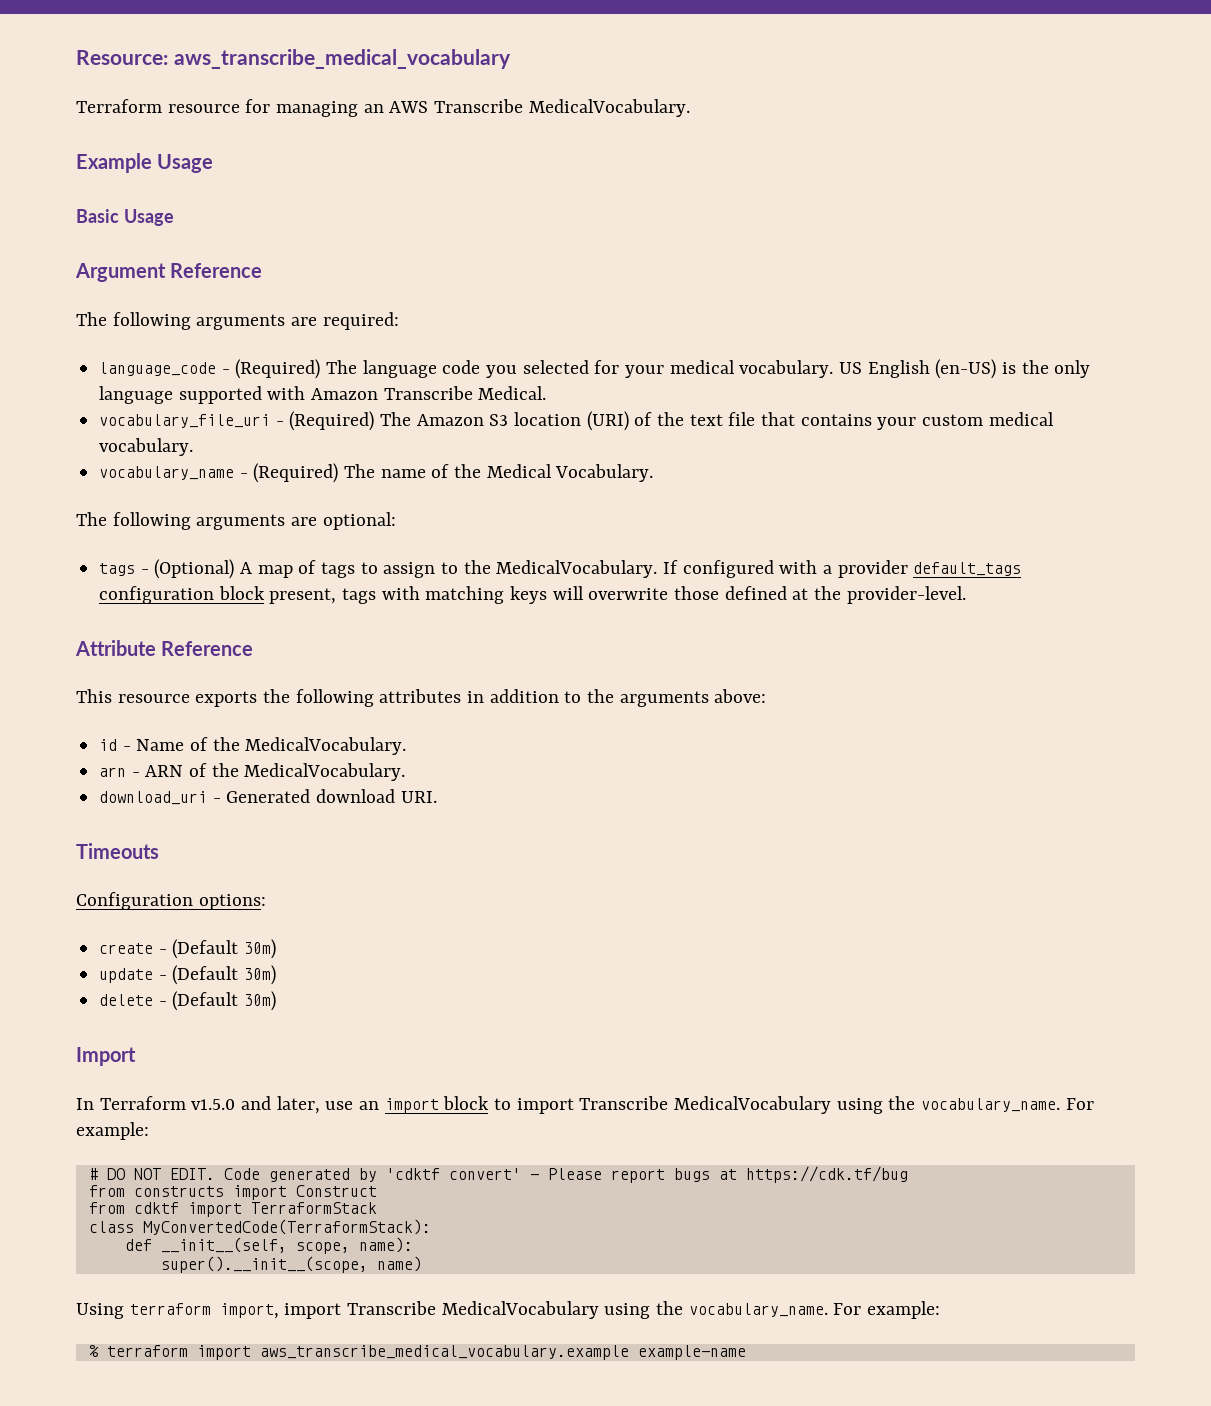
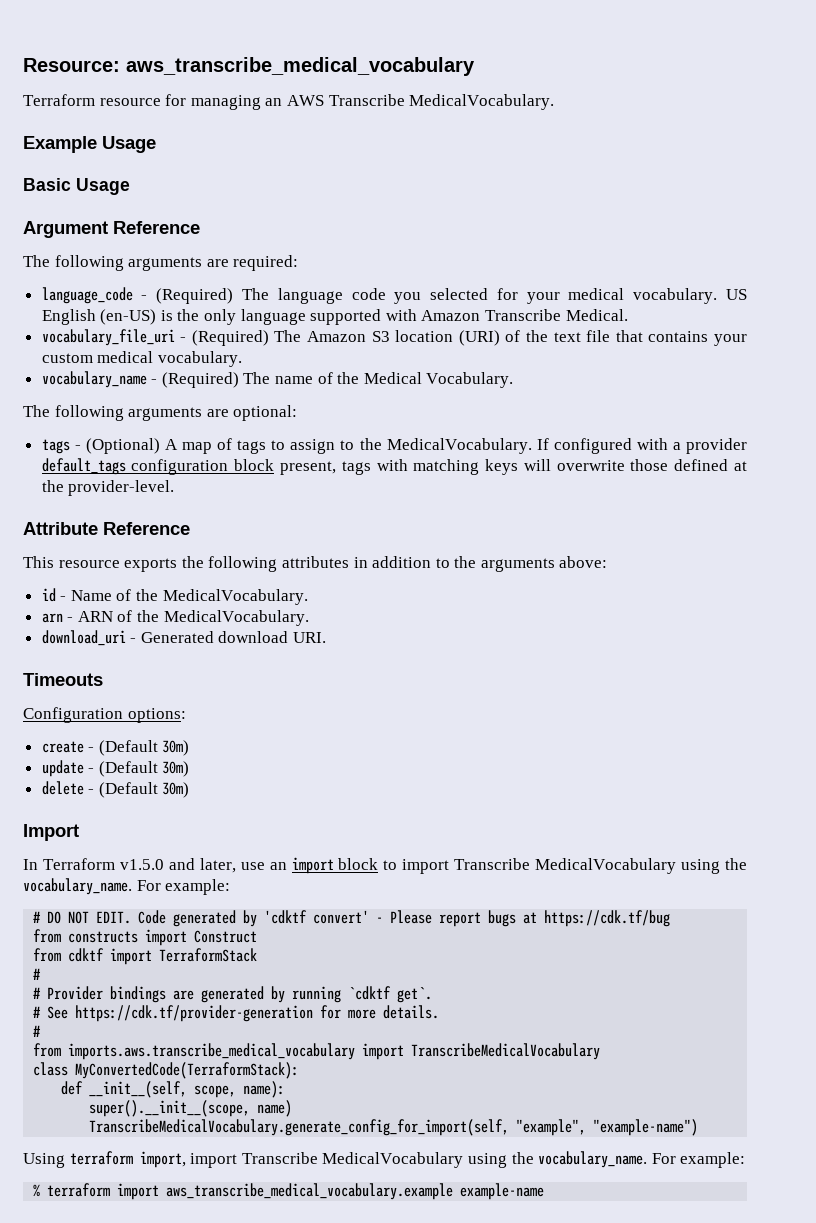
(377, 1208) none -> [33,968,42,980] [33,986,433,1003] [33,1005,440,1022] [33,1025,42,1037] [33,1043,601,1060] // # // # Provider bindings are generated by running `cdktf get`. // # See https://cdk.tf/provider-generation for more details. // # // from imports.aws.transcribe_medical_vocabulary import TranscribeMedicalVocabulary
(422, 1264) none -> [89,1119,699,1136] // TranscribeMedicalVocabulary.generate_config_for_import(self, "example", "example-name")

